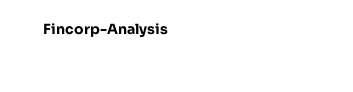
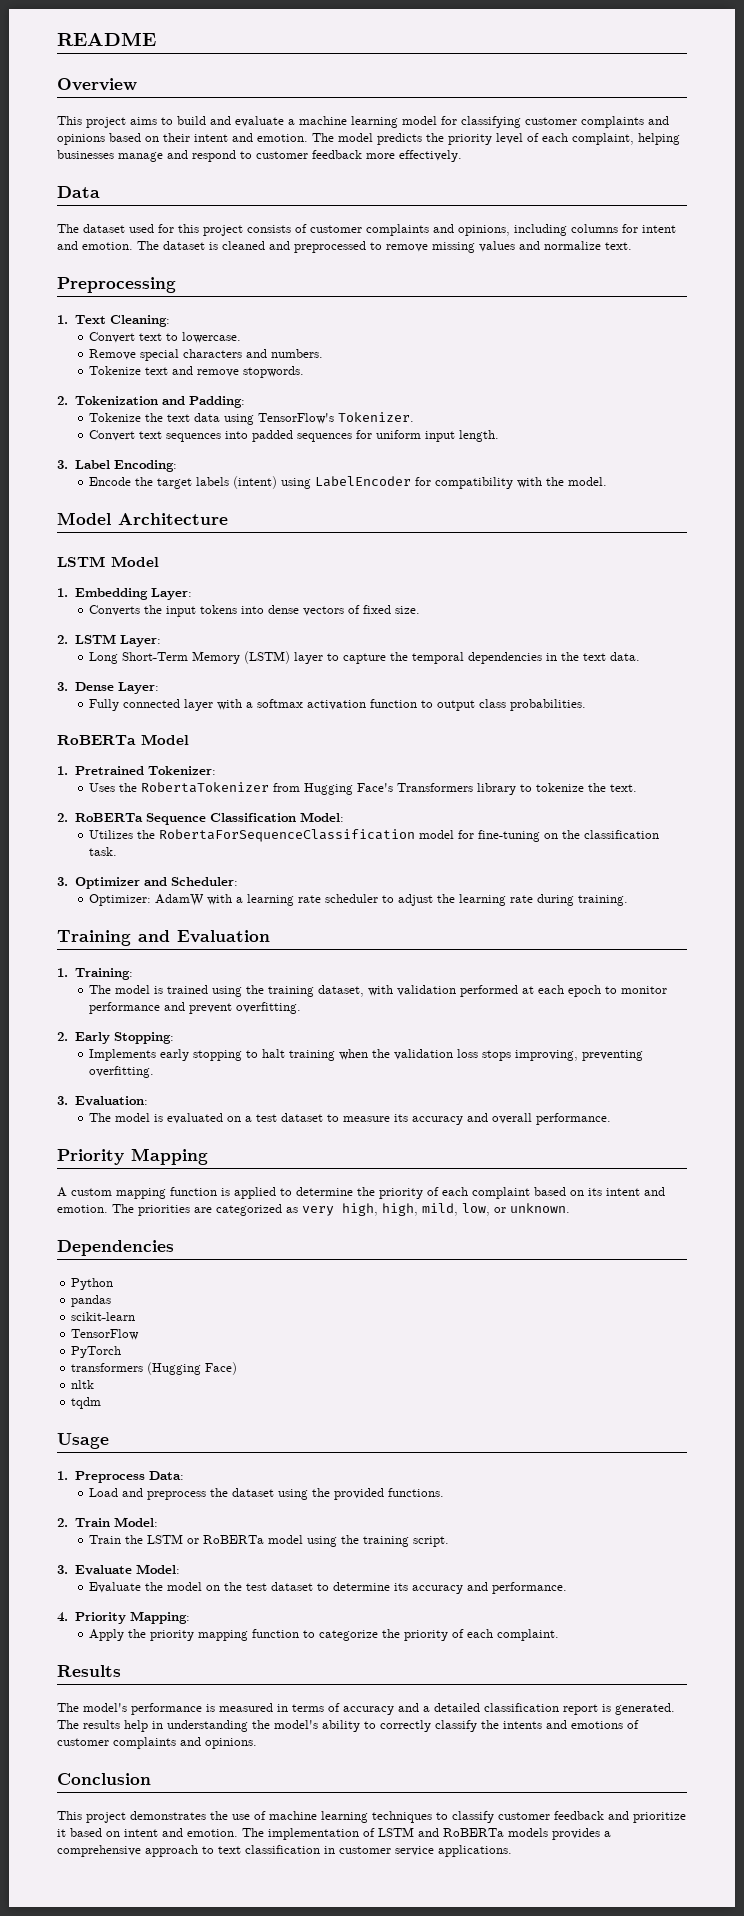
[43,23,168,38] Fincorp-Analysis -> [57,32,156,46] [57,78,137,91] [57,116,669,128] [57,133,680,145] [57,150,462,162] [57,186,100,198] [57,224,676,236] [57,241,632,253] [57,277,176,293] [57,315,171,327] [89,332,242,343] [89,349,324,361] [89,366,305,378] [57,396,246,408] [89,412,415,425] [89,430,500,442] [57,460,178,472] [89,476,608,489] [57,512,228,525] [57,556,159,567] [57,588,193,600] [89,605,421,617] [57,634,162,647] [89,651,641,664] [57,682,160,694] [89,699,587,711] [57,734,189,745] [57,766,217,775] [89,782,638,795] [57,812,345,825] [89,829,660,842] [89,847,118,856] [57,877,239,889] [89,894,629,906] [57,930,270,946] [57,968,134,980] [89,985,668,997] [89,1002,302,1014] [57,1032,175,1044] [89,1049,644,1061] [89,1066,155,1078] [57,1096,149,1106] [89,1113,612,1125] [57,1148,208,1165] [57,1187,665,1199] [57,1203,570,1216] [57,1240,174,1256] [71,1278,114,1290] [71,1295,112,1307] [71,1312,136,1321] [71,1329,140,1340] [71,1346,122,1358] [71,1362,238,1375] [71,1380,95,1389] [71,1397,102,1409] [57,1433,109,1449] [57,1471,185,1483] [89,1488,445,1500] [57,1517,159,1527] [89,1534,450,1547] [57,1564,181,1575] [89,1582,568,1594] [57,1611,191,1624] [89,1629,560,1641] [57,1665,121,1677] [57,1703,675,1715] [57,1720,639,1732] [57,1737,257,1749] [57,1773,151,1785] [57,1811,686,1823] [57,1827,611,1840] [57,1845,512,1857] README // Overview // This project aims to build and evaluate a machine learning model for classifying customer complaints and opinions based on their intent and emotion. The model predicts the priority level of each complaint, helping businesses manage and respond to customer feedback more effectively. // Data // The dataset used for this project consists of customer complaints and opinions, including columns for intent and emotion. The dataset is cleaned and preprocessed to remove missing values and normalize text. // Preprocessing // 1. Text Cleaning: // Convert text to lowercase. // Remove special characters and numbers. // Tokenize text and remove stopwords. // 2. Tokenization and Padding: // Tokenize the text data using TensorFlow's Tokenizer. // Convert text sequences into padded sequences for uniform input length. // 3. Label Encoding: // Encode the target labels (intent) using LabelEncoder for compatibility with the model. // Model Architecture // LSTM Model // 1. Embedding Layer: // Converts the input tokens into dense vectors of fixed size. // 2. LSTM Layer: // Long Short-Term Memory (LSTM) layer to capture the temporal dependencies in the text data. // 3. Dense Layer: // Fully connected layer with a softmax activation function to output class probabilities. // RoBERTa Model // 1. Pretrained Tokenizer: // Uses the RobertaTokenizer from Hugging Face's Transformers library to tokenize the text. // 2. RoBERTa Sequence Classification Model: // Utilizes the RobertaForSequenceClassification model for fine-tuning on the classification task. // 3. Optimizer and Scheduler: // Optimizer: AdamW with a learning rate scheduler to adjust the learning rate during training. // Training and Evaluation // 1. Training: // The model is trained using the training dataset, with validation performed at each epoch to monitor performance and prevent overfitting. // 2. Early Stopping: // Implements early stopping to halt training when the validation loss stops improving, preventing overfitting. // 3. Evaluation: // The model is evaluated on a test dataset to measure its accuracy and overall performance. // Priority Mapping // A custom mapping function is applied to determine the priority of each complaint based on its intent and emotion. The priorities are categorized as very high, high, mild, low, or unknown. // Dependencies // Python // pandas // scikit-learn // TensorFlow // PyTorch // transformers (Hugging Face) // nltk // tqdm // Usage // 1. Preprocess Data: // Load and preprocess the dataset using the provided functions. // 2. Train Model: // Train the LSTM or RoBERTa model using the training script. // 3. Evaluate Model: // Evaluate the model on the test dataset to determine its accuracy and performance. // 4. Priority Mapping: // Apply the priority mapping function to categorize the priority of each complaint. // Results // The model's performance is measured in terms of accuracy and a detailed classification report is generated. The results help in understanding the model's ability to correctly classify the intents and emotions of customer complaints and opinions. // Conclusion // This project demonstrates the use of machine learning techniques to classify customer feedback and prioritize it based on intent and emotion. The implementation of LSTM and RoBERTa models provides a comprehensive approach to text classification in customer service applications.

